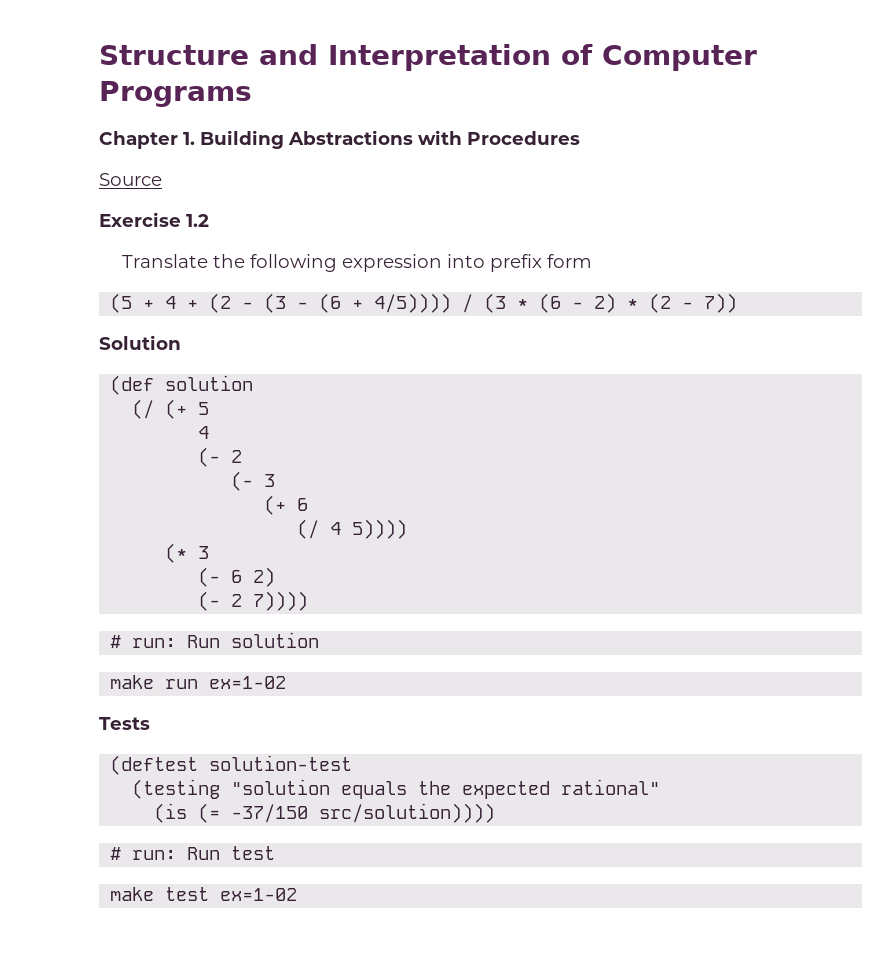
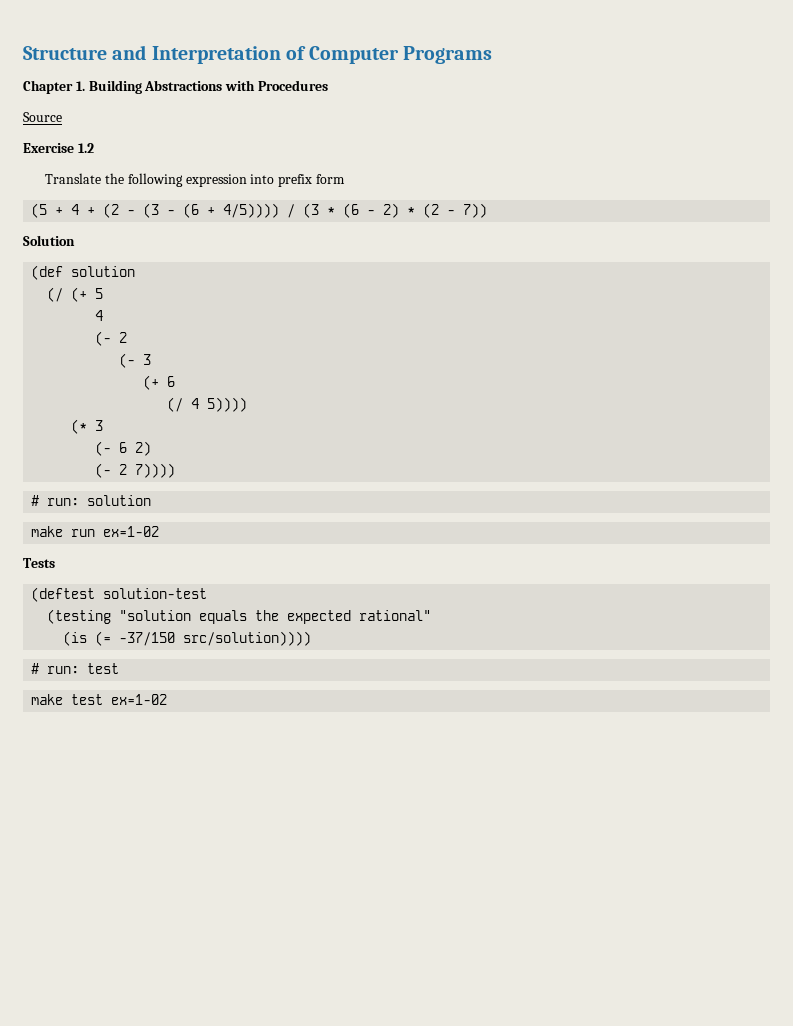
[187,635,221,648] Run -> (80, 502) none
[187,847,221,860] Run -> (80, 670) none

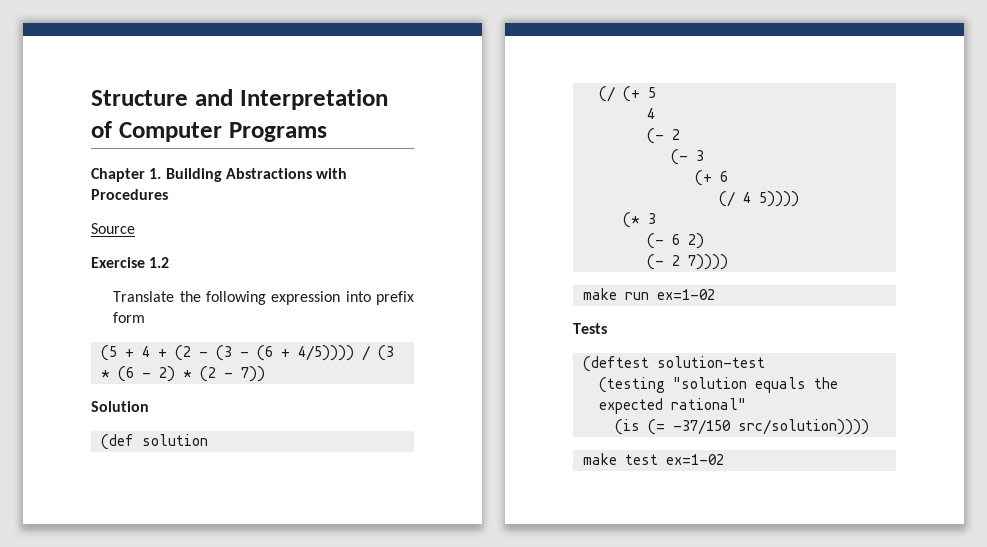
[31,495,152,506] // # run: solution -> (728, 262) none
[31,663,120,674] // # run: test -> (869, 427) none

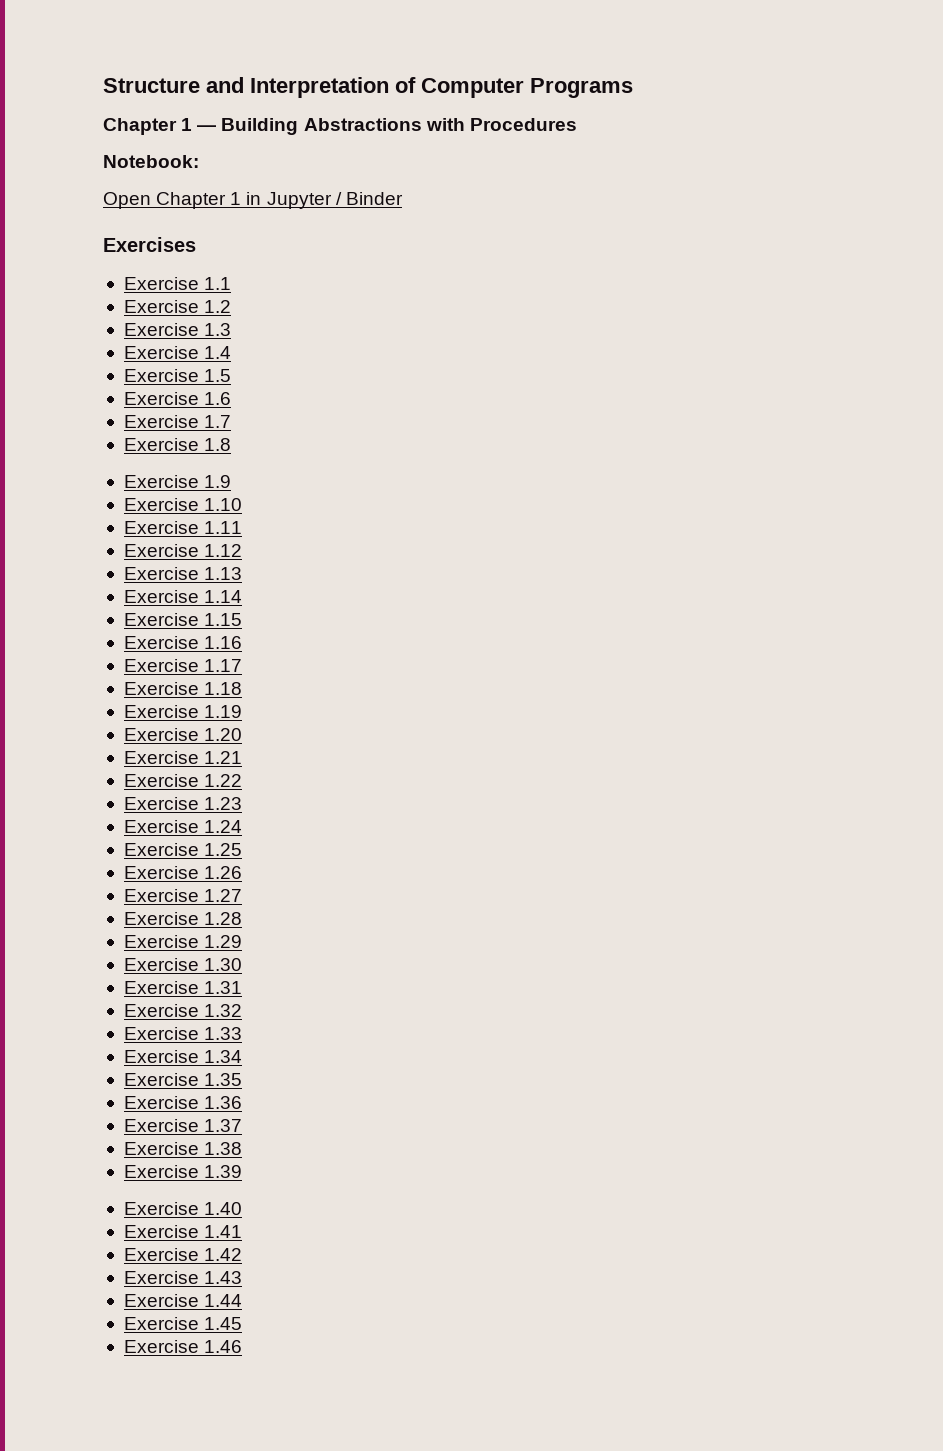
[149,168,162,179] 1. -> [181,118,217,131] 1 —
[91,223,135,234] [91,257,170,268] [113,291,415,305] [113,312,146,323] [100,345,394,361] [100,366,265,382] [91,401,149,412] [100,434,208,450] [598,86,656,102] [646,108,655,119] [646,128,680,144] [670,149,704,165] [694,170,728,186] [718,191,799,207] [622,212,656,228] [646,233,704,249] [646,254,728,270] [582,288,715,300] [573,323,607,334] [582,356,765,372] [598,377,838,393] [598,398,746,414] [614,419,869,435] [582,453,724,465] Source // Exercise 1.2 // Translate the following expression into prefix form // (5 + 4 + (2 - (3 - (6 + 4/5)))) / (3 * (6 - 2) * (2 - 7)) // Solution // (def solution // (/ (+ 5 // 4 // (- 2 // (- 3 // (+ 6 // (/ 4 5)))) // (* 3 // (- 6 2) // (- 2 7)))) // make run ex=1-02 // Tests // (deftest solution-test // (testing "solution equals the expected rational" // (is (= -37/150 src/solution)))) // make test ex=1-02 -> [103,155,199,168] [103,192,403,209] [103,237,196,252] [123,277,232,290] [123,300,232,313] [123,323,232,336] [123,346,232,359] [123,369,232,382] [123,392,232,405] [123,415,232,428] [123,438,232,451] [123,475,232,488] [123,498,243,511] [123,521,243,534] [123,544,243,557] [123,567,243,580] [123,590,243,603] [123,613,243,626] [123,636,243,649] [123,659,243,672] [123,682,243,695] [123,705,243,718] [123,728,243,741] [123,751,243,764] [123,774,243,787] [123,797,243,810] [123,820,243,833] [123,843,243,856] [123,866,243,879] [123,889,243,902] [123,912,243,925] [123,935,243,948] [123,958,243,971] [123,981,243,994] [123,1004,243,1017] [123,1027,243,1040] [123,1050,243,1063] [123,1073,243,1086] [123,1096,243,1109] [123,1119,243,1132] [123,1142,243,1155] [123,1165,243,1178] [123,1202,243,1215] [123,1225,243,1238] [123,1248,243,1261] [123,1271,243,1284] [123,1294,243,1307] [123,1317,243,1330] [123,1340,243,1353] Notebook: // Open Chapter 1 in Jupyter / Binder // Exercises // Exercise 1.1 // Exercise 1.2 // Exercise 1.3 // Exercise 1.4 // Exercise 1.5 // Exercise 1.6 // Exercise 1.7 // Exercise 1.8 // Exercise 1.9 // Exercise 1.10 // Exercise 1.11 // Exercise 1.12 // Exercise 1.13 // Exercise 1.14 // Exercise 1.15 // Exercise 1.16 // Exercise 1.17 // Exercise 1.18 // Exercise 1.19 // Exercise 1.20 // Exercise 1.21 // Exercise 1.22 // Exercise 1.23 // Exercise 1.24 // Exercise 1.25 // Exercise 1.26 // Exercise 1.27 // Exercise 1.28 // Exercise 1.29 // Exercise 1.30 // Exercise 1.31 // Exercise 1.32 // Exercise 1.33 // Exercise 1.34 // Exercise 1.35 // Exercise 1.36 // Exercise 1.37 // Exercise 1.38 // Exercise 1.39 // Exercise 1.40 // Exercise 1.41 // Exercise 1.42 // Exercise 1.43 // Exercise 1.44 // Exercise 1.45 // Exercise 1.46

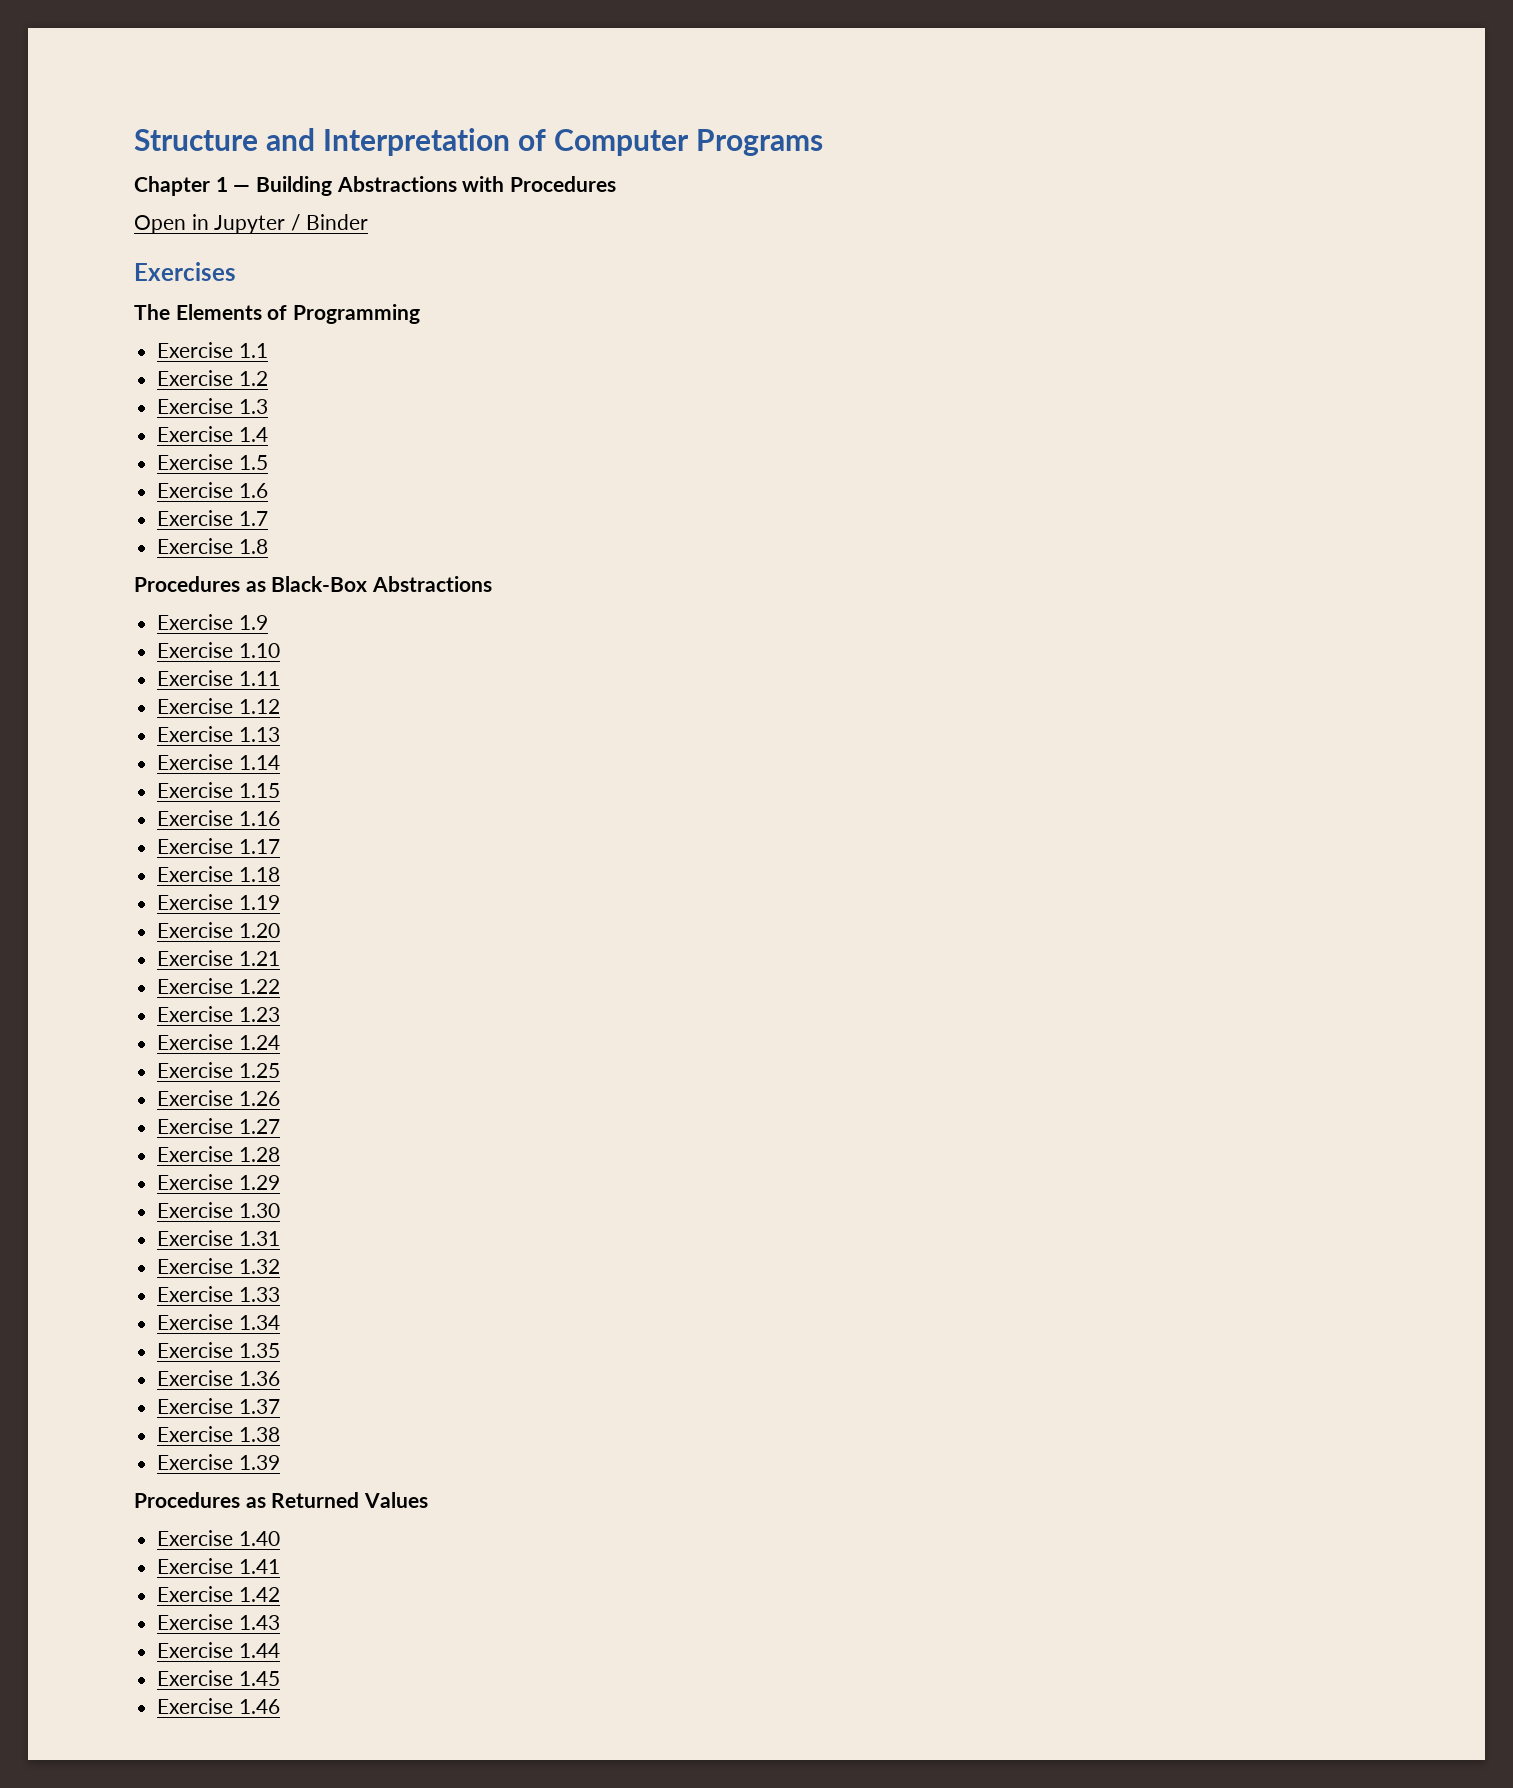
[103,155,199,168] // Notebook: -> (617, 184) none
[156,192,242,209] Chapter 1 -> (186, 224) none
(196, 244) none -> [134,304,421,324] // The Elements of Programming
(232, 444) none -> [134,576,493,592] // Procedures as Black-Box Abstractions
(243, 1171) none -> [134,1492,429,1508] // Procedures as Returned Values

